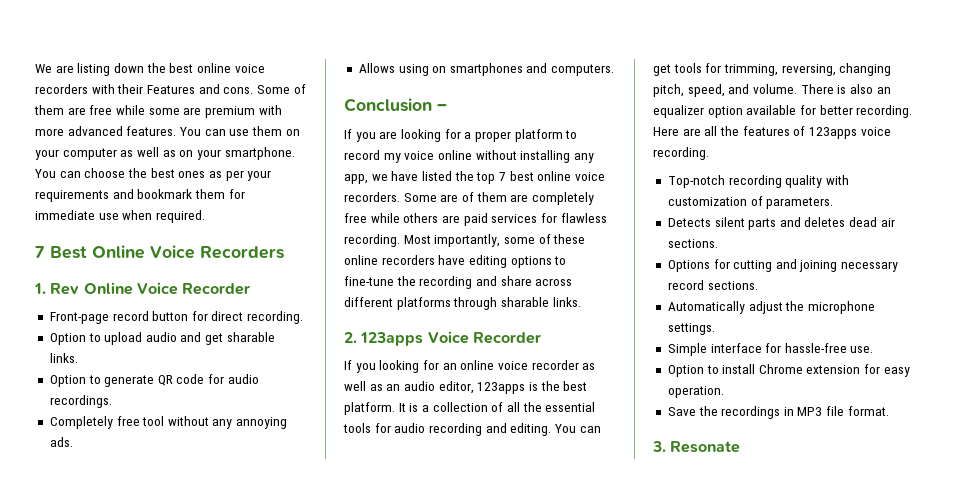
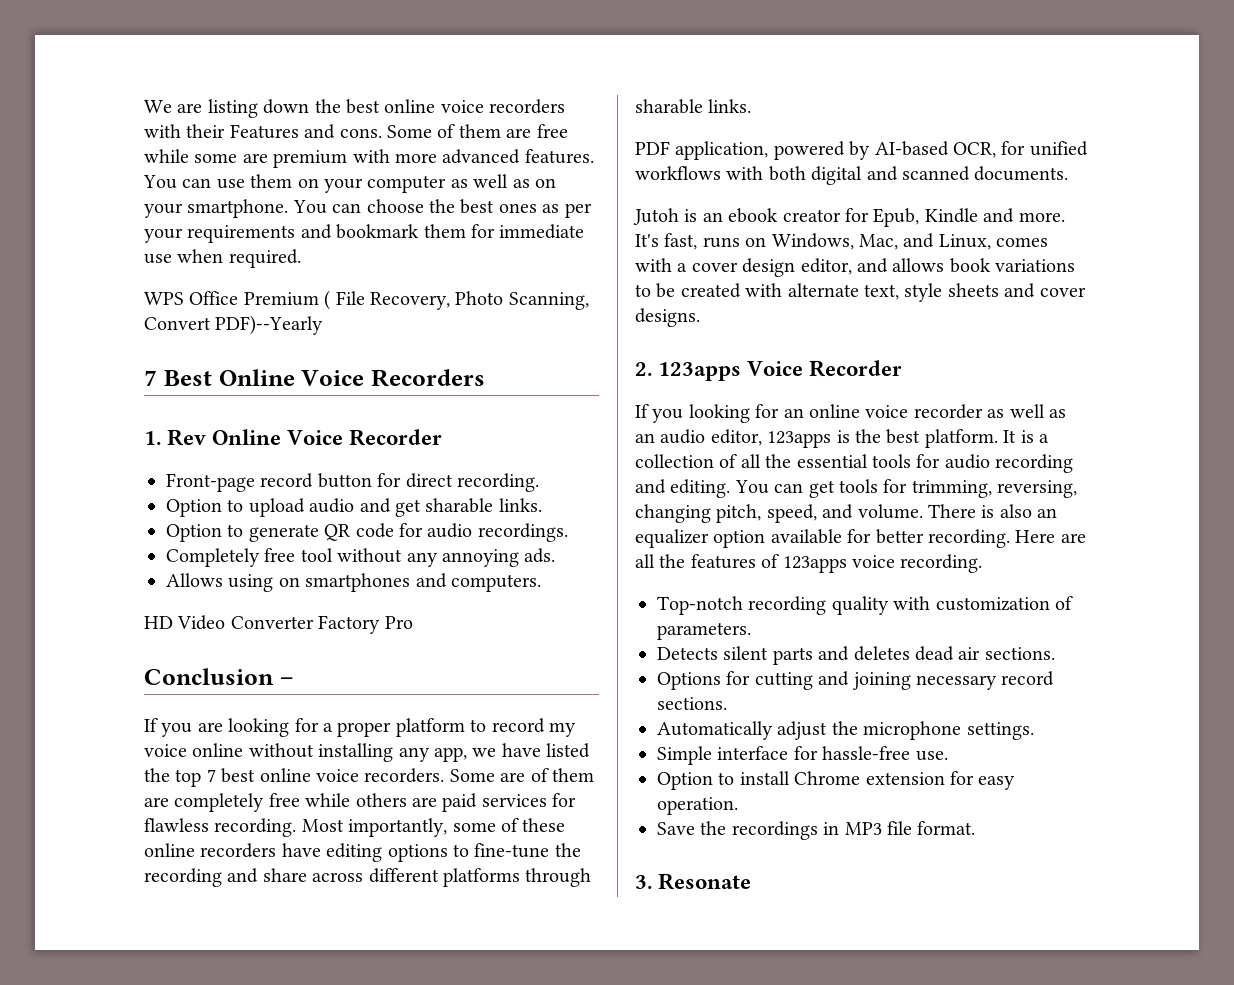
(205, 216) none -> [144,290,589,310] [144,315,324,335] // WPS Office Premium ( File Recovery, Photo Scanning, Convert PDF)--Yearly
(615, 70) none -> [144,615,413,634] // HD Video Converter Factory Pro
(581, 302) none -> [635,141,1088,160] [635,166,1069,185] [633,208,1065,227] [635,233,1049,250] [635,258,1076,277] [635,283,1086,302] [635,308,700,327] // PDF application, powered by AI-based OCR, for unified workflows with both digital and scanned documents. // Jutoh is an ebook creator for Epub, Kindle and more. It's fast, runs on Windows, Mac, and Linux, comes with a cover design editor, and allows book variations to be created with alternate text, style sheets and cover designs.

